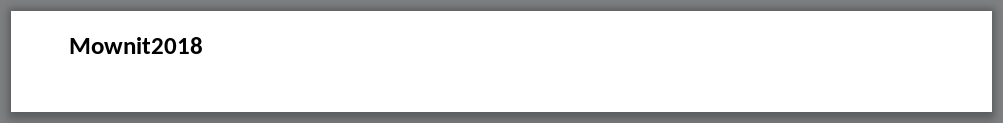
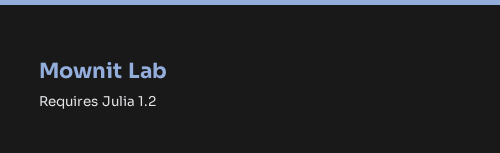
[69,37,203,54] Mownit2018 -> [39,61,167,79] [39,95,157,109] Mownit Lab // Requires Julia 1.2

